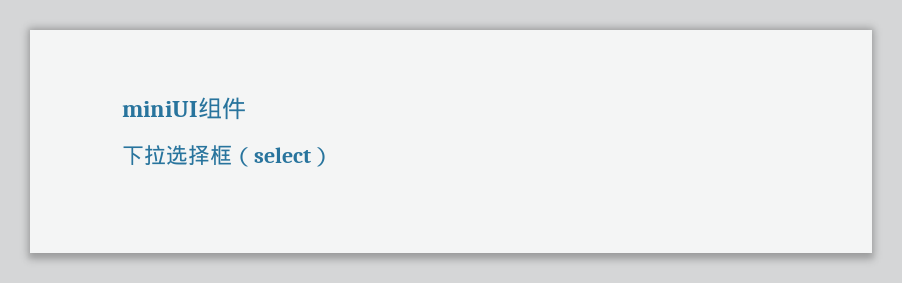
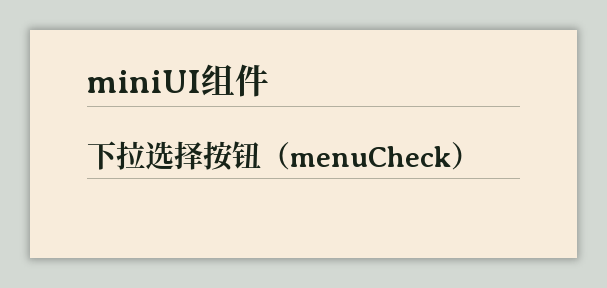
[210,145,311,167] 框（select -> [203,141,451,171] 按钮（menuCheck

